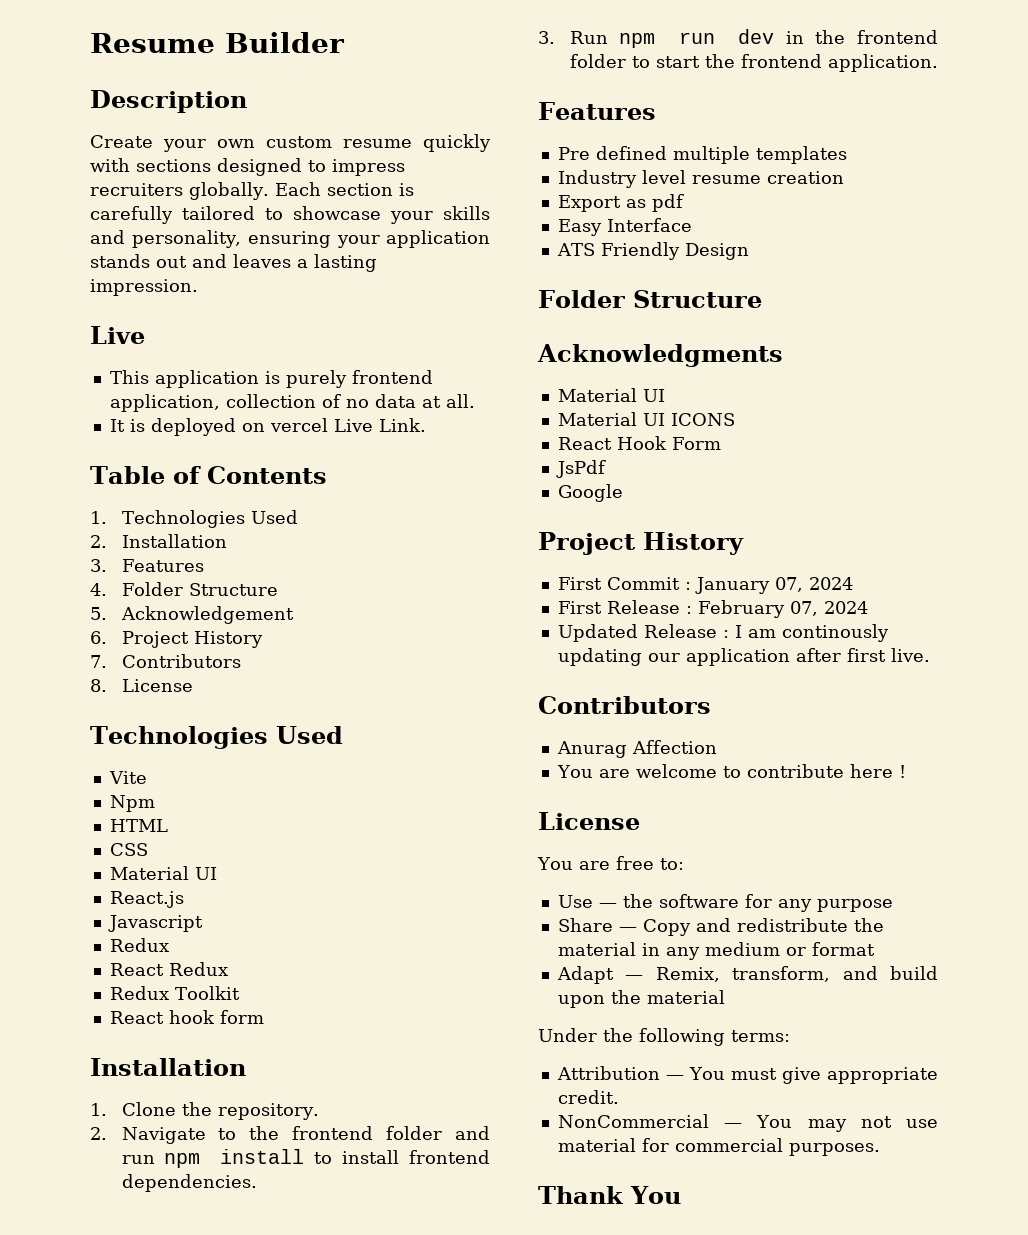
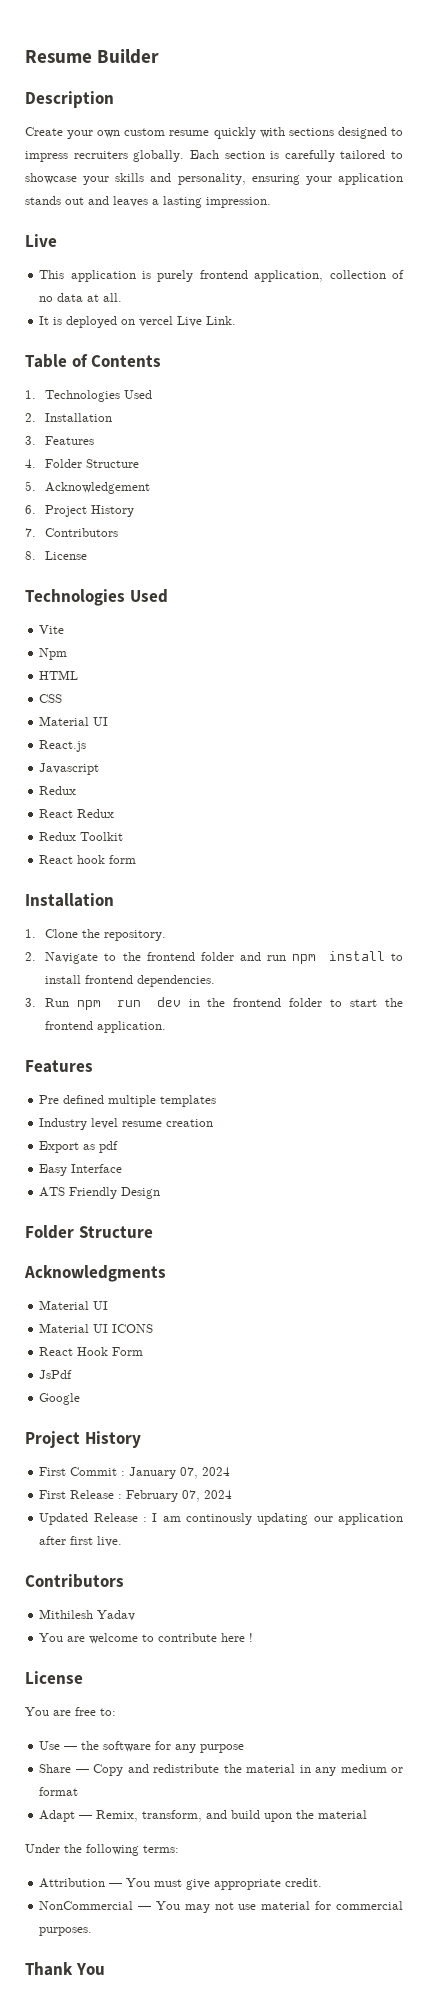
[556,740,717,758] Anurag Affection -> [39,1609,136,1621] Mithilesh Yadav

